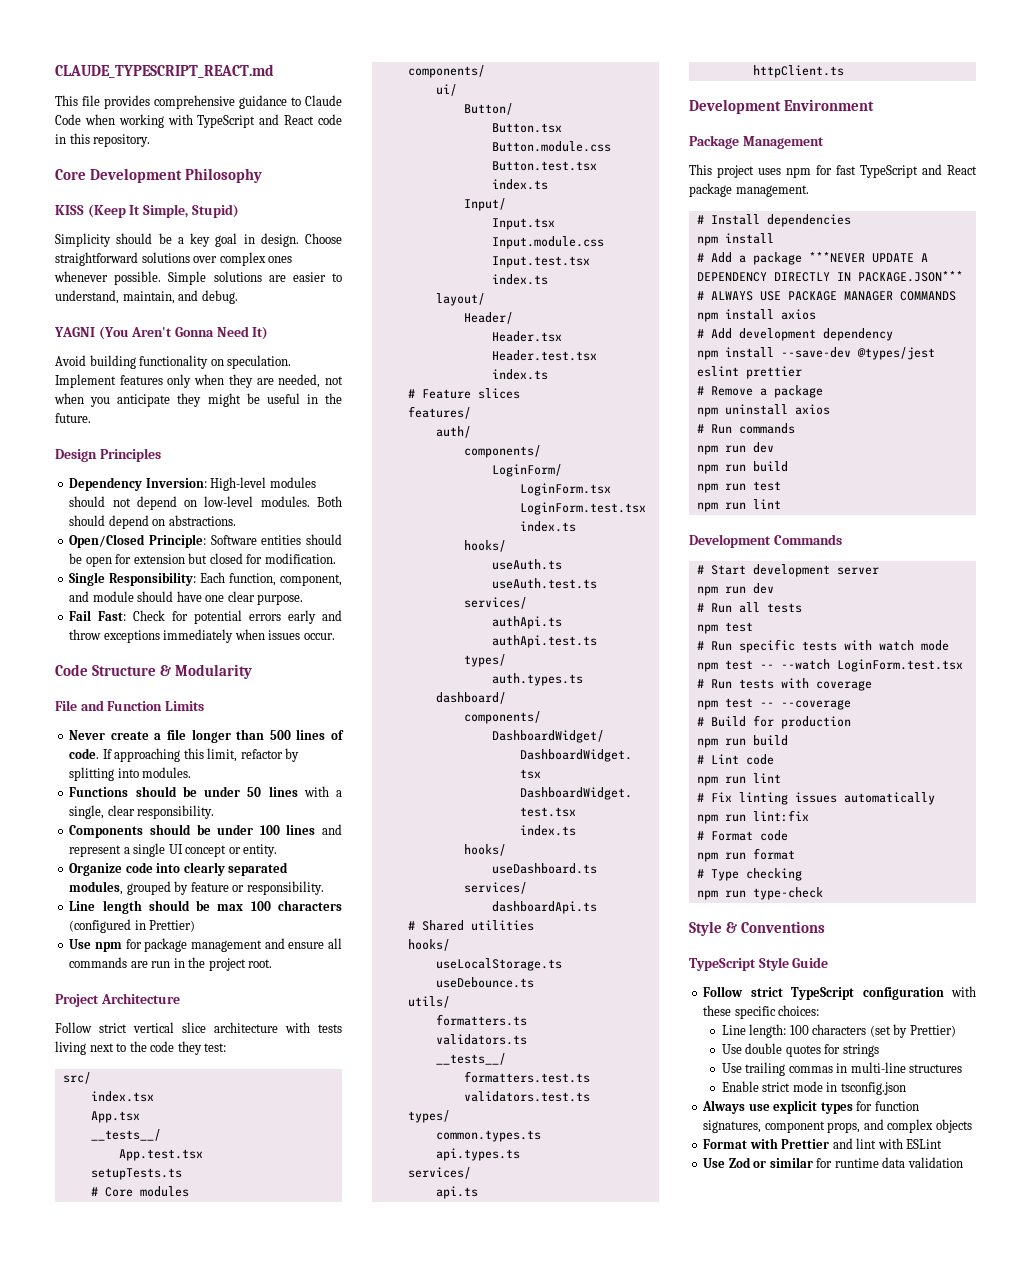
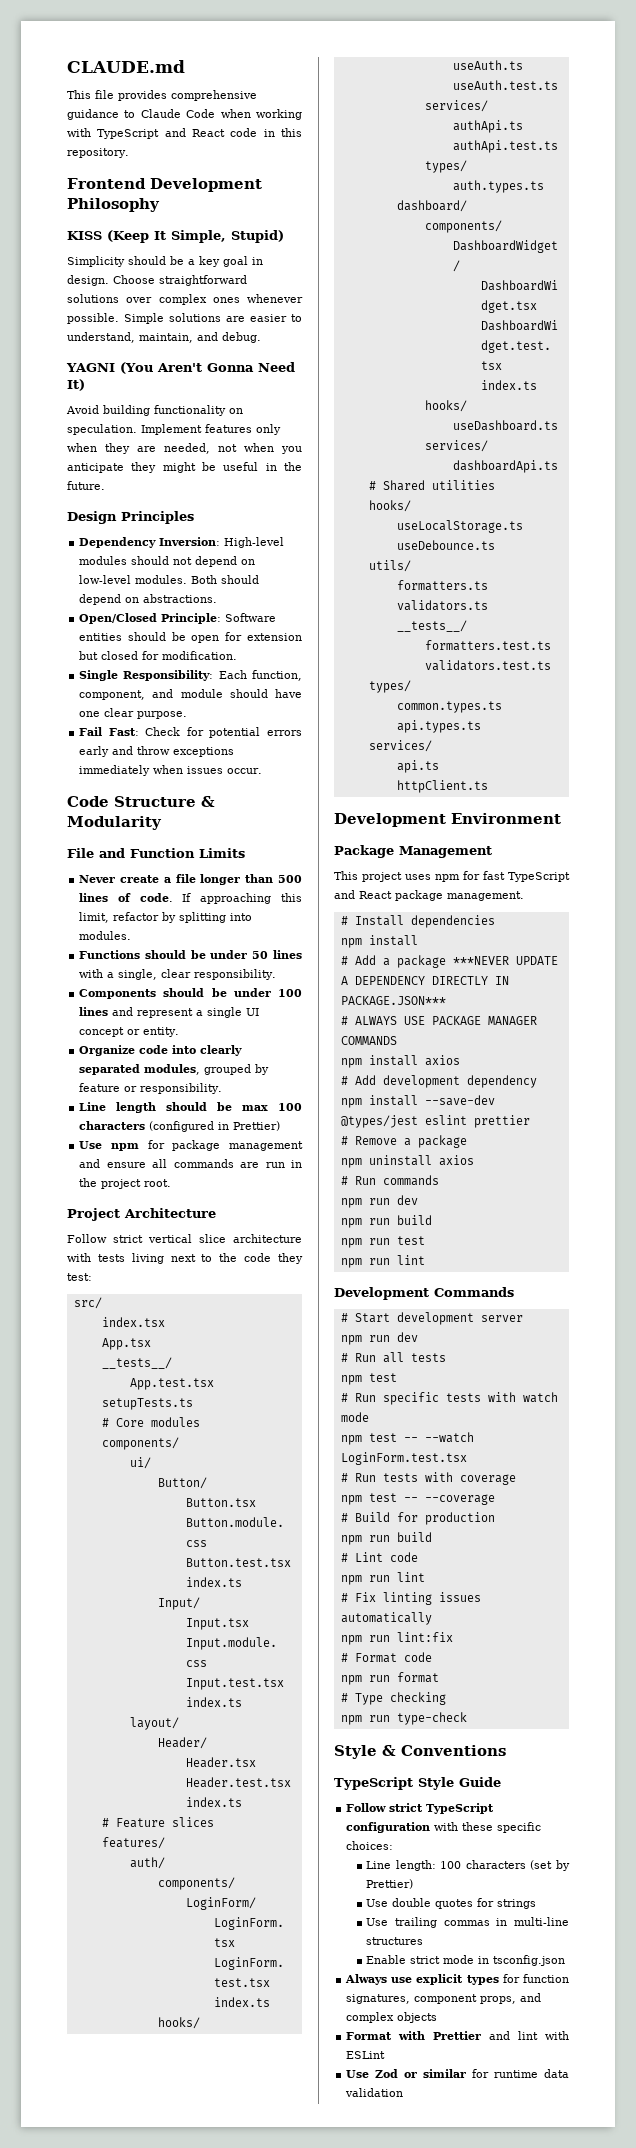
[55,64,274,78] CLAUDE_TYPESCRIPT_REACT.md -> [67,60,185,73] CLAUDE.md
[55,169,86,180] Core -> [67,178,146,189] Frontend

